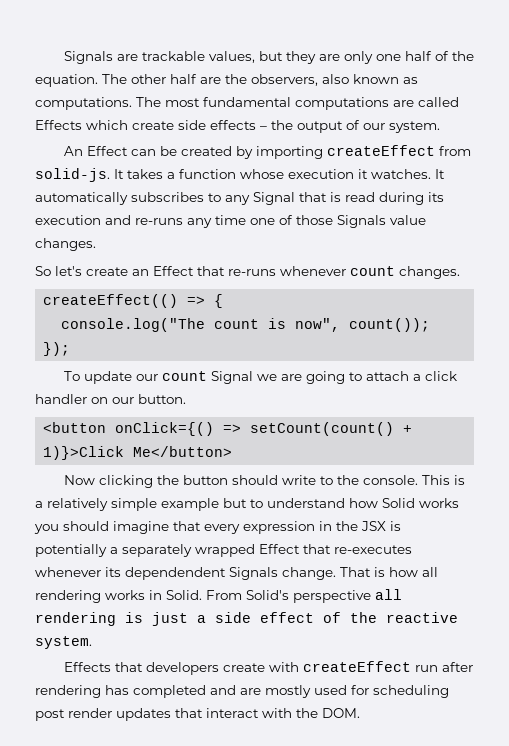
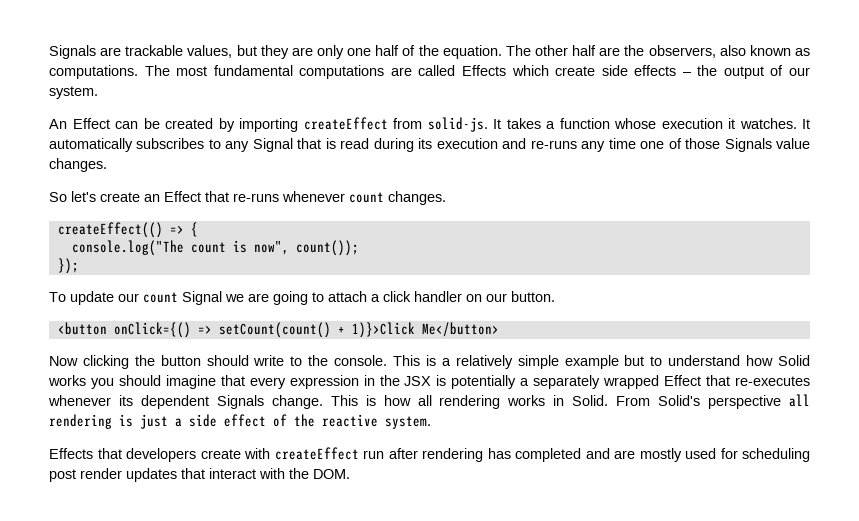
[125,567,226,580] dependendent -> [140,395,209,409] dependent
[340,567,371,577] That -> [330,395,358,406] This

